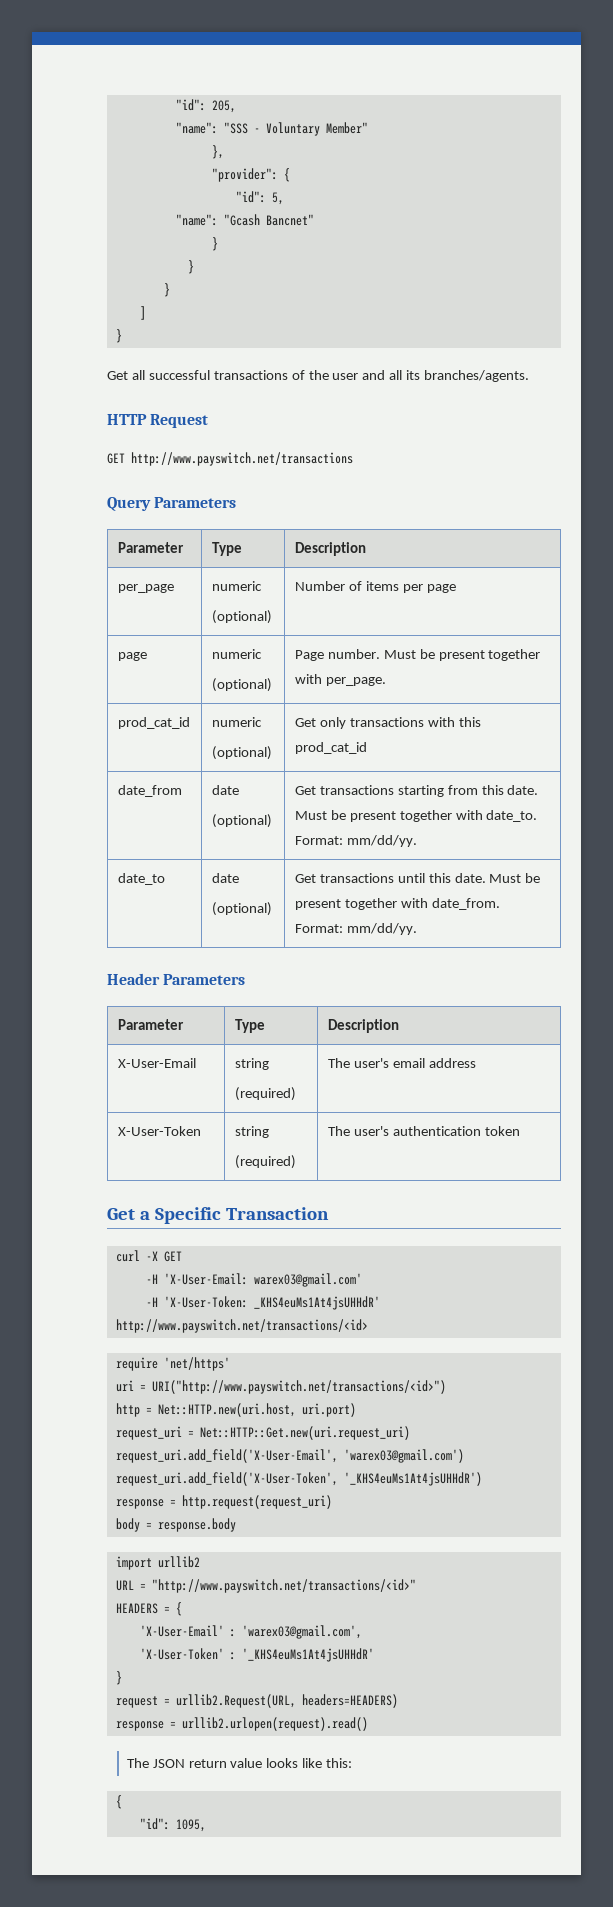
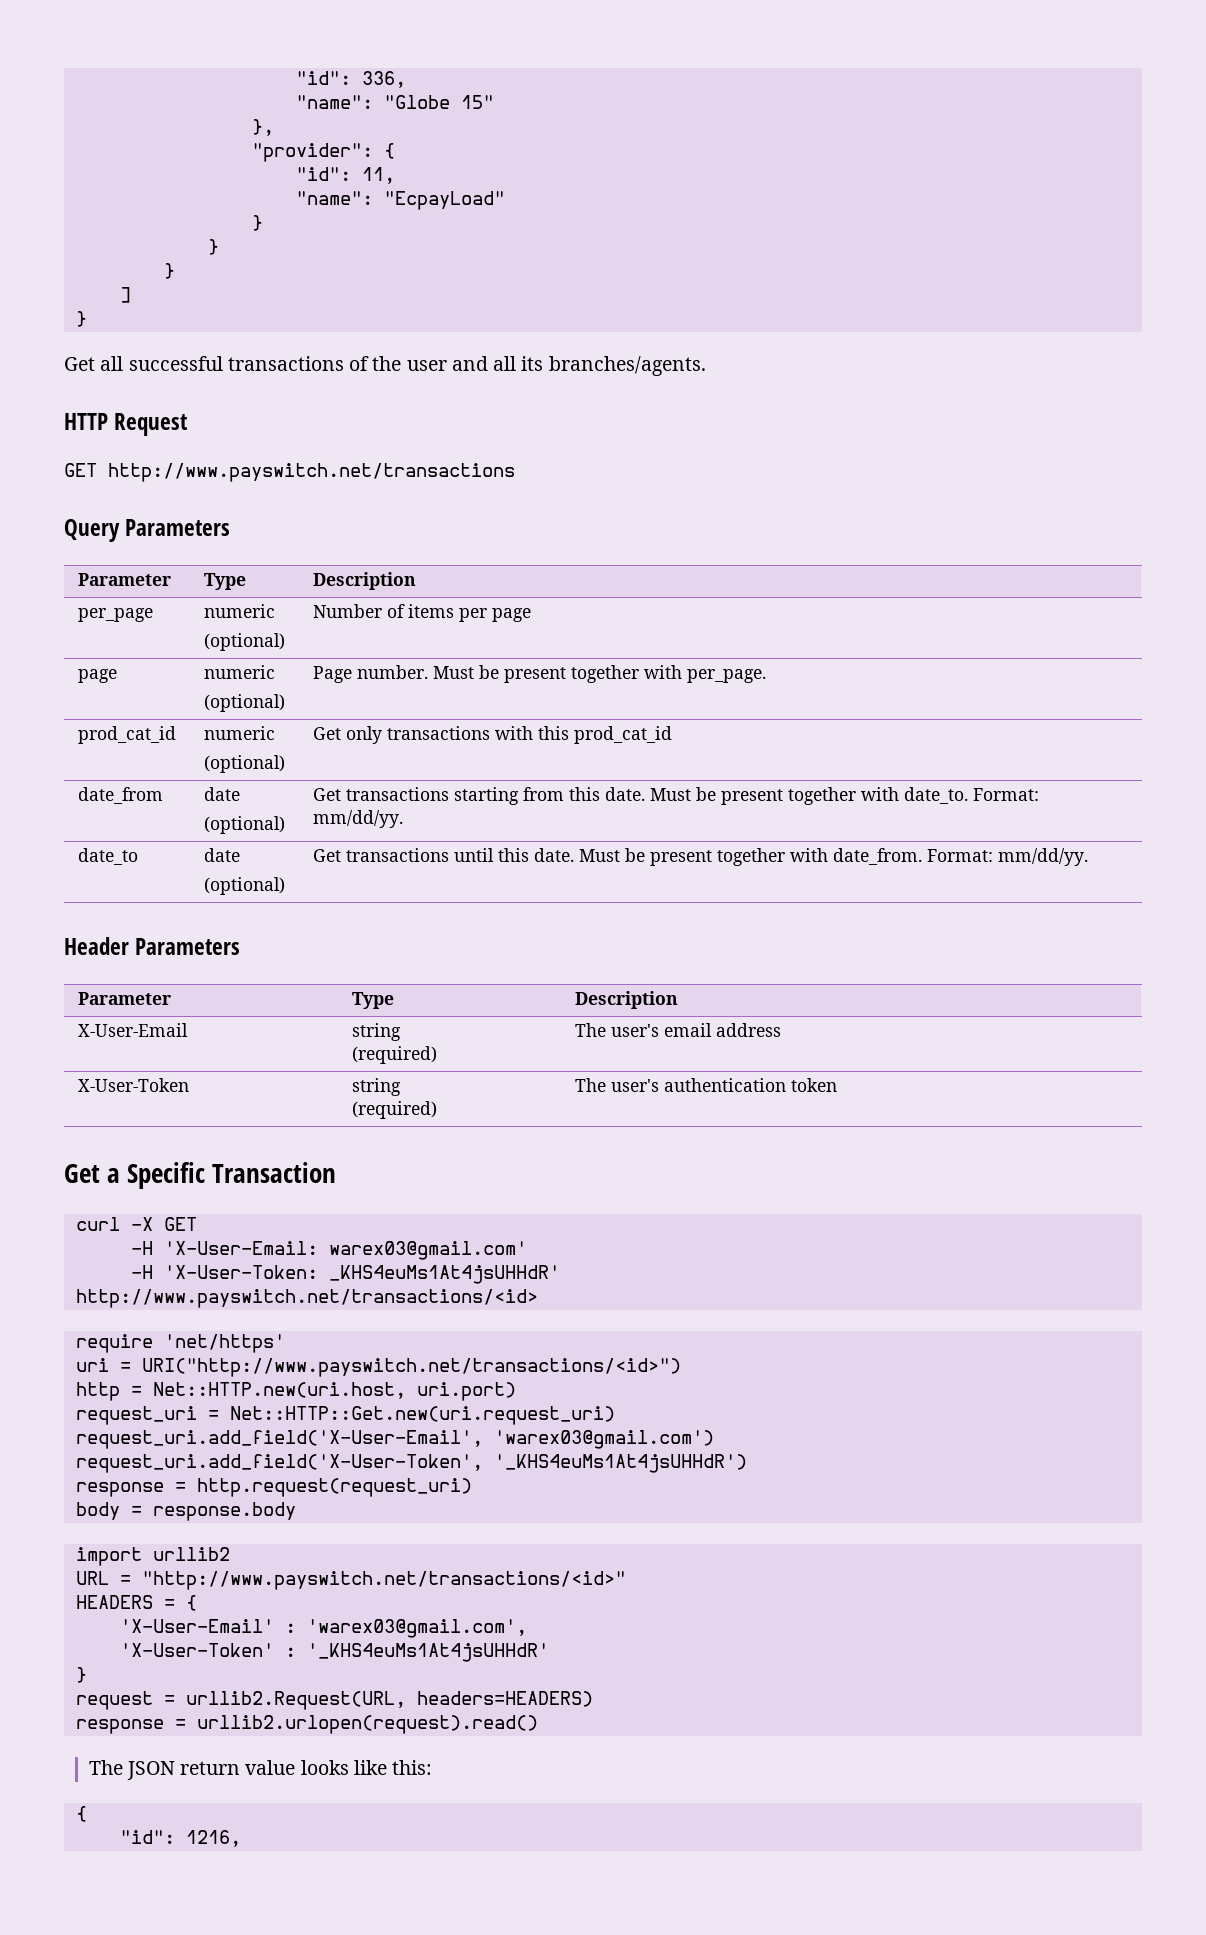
[175,99,236,113] [175,122,368,136] "id": 205, // "name": "SSS - Voluntary Member" -> [295,71,406,88] [295,95,494,109] "id": 336, // "name": "Globe 15"
[271,192,284,205] [175,214,314,226] 5, // "name": "Gcash Bancnet" -> [361,167,395,184] [295,191,505,210] 11, // "name": "EcpayLoad"
[175,1819,206,1832] 1095, -> [185,1830,241,1847] 1216,

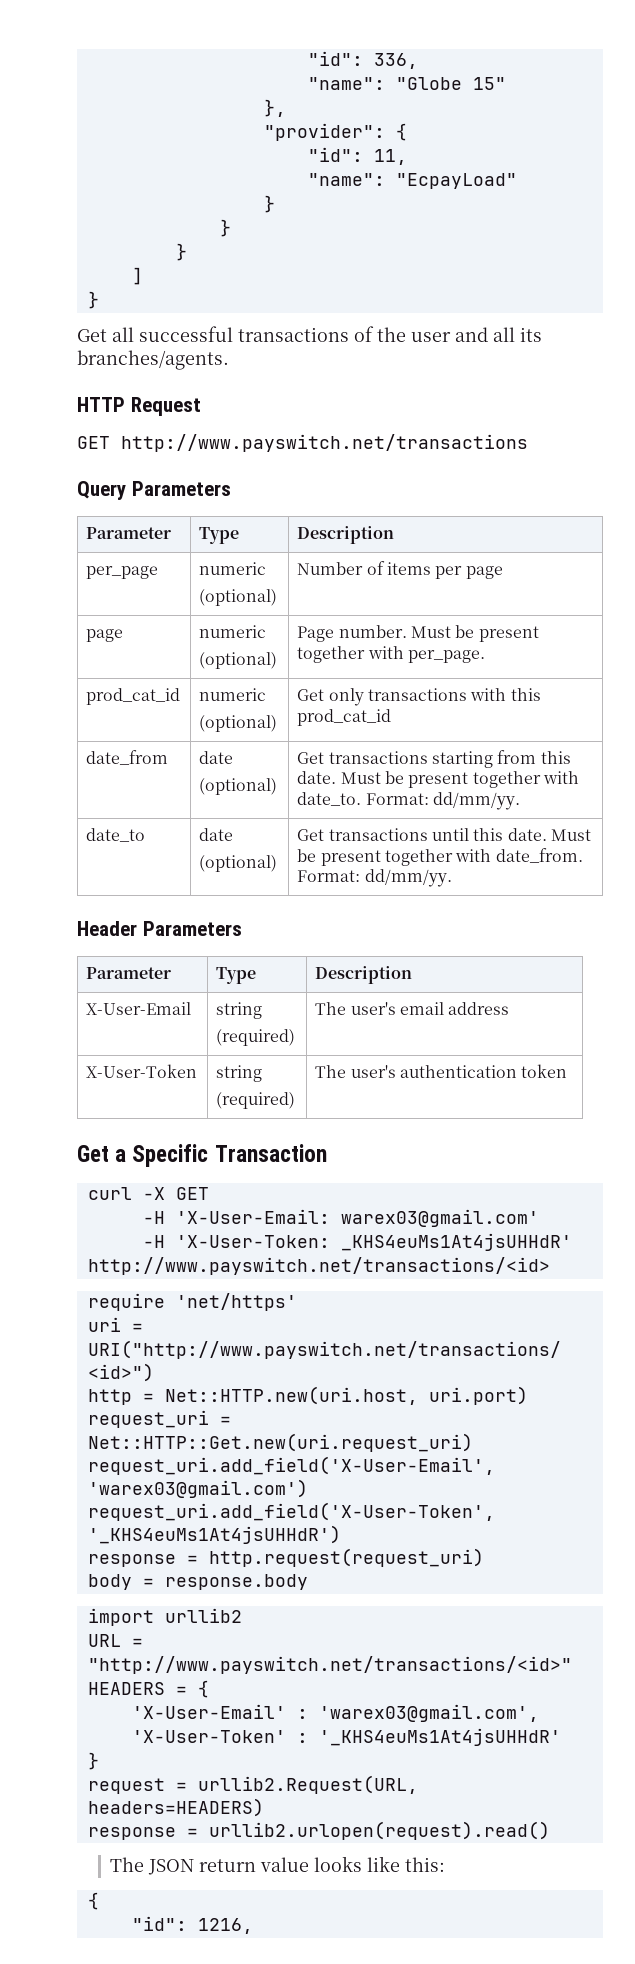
[312,810,403,828] mm/dd/yy. -> [433,792,521,810] dd/mm/yy.
[997,848,1088,866] mm/dd/yy. -> [364,869,452,887] dd/mm/yy.

